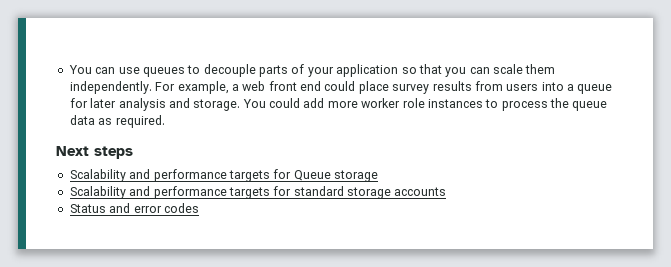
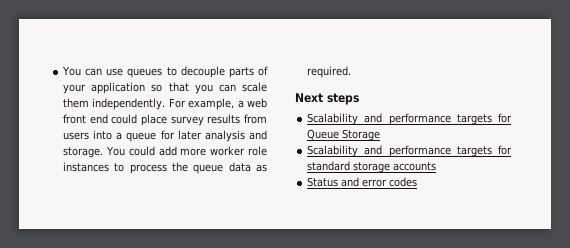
[334,170,378,182] storage -> [342,129,381,141] Storage

